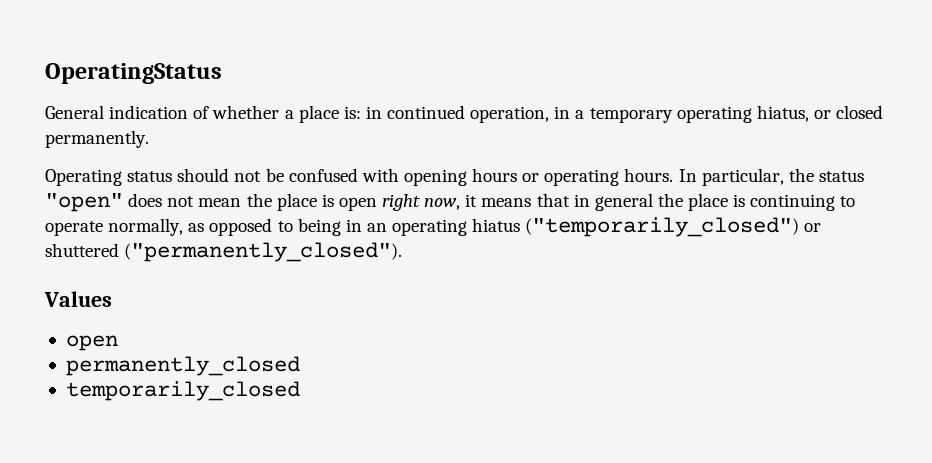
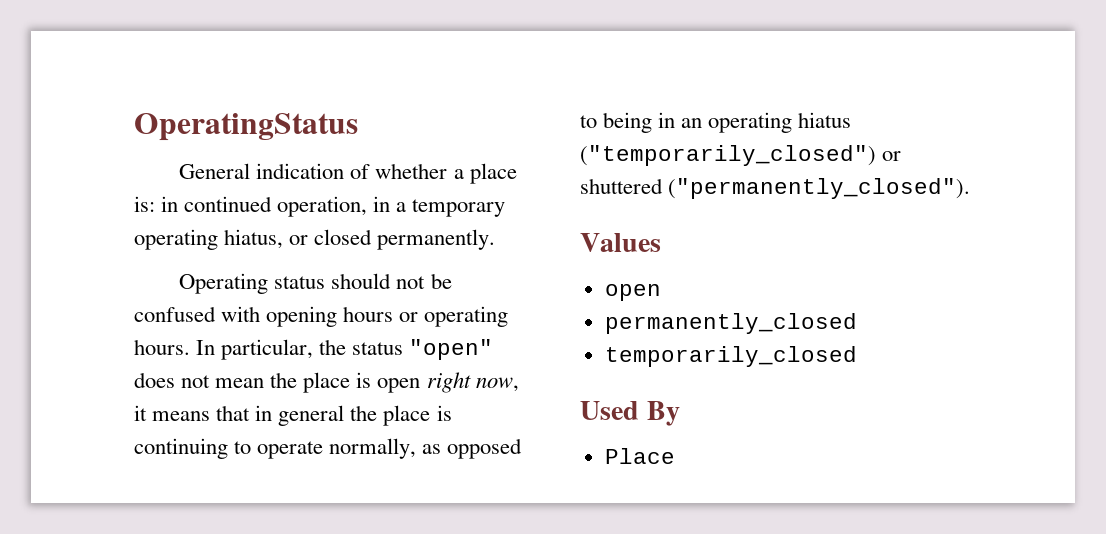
(300, 391) none -> [580,401,680,426] [604,448,675,464] // Used By // Place

